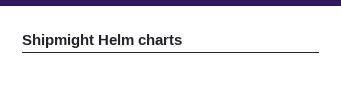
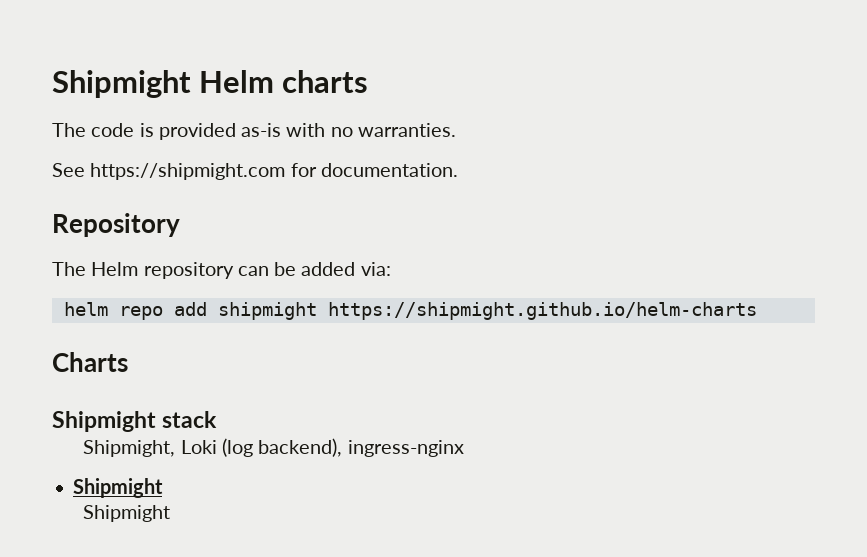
(183, 39) none -> [52,123,456,140] [52,163,458,180] [52,213,180,237] [52,262,391,279] [63,302,757,320] [52,352,128,372] [52,411,218,432] [83,438,464,457] [73,478,164,498] [83,505,171,522] // The code is provided as-is with no warranties. // See https://shipmight.com for documentation. // Repository // The Helm repository can be added via: // helm repo add shipmight https://shipmight.github.io/helm-charts // Charts // Shipmight stack // Shipmight, Loki (log backend), ingress-nginx // Shipmight // Shipmight

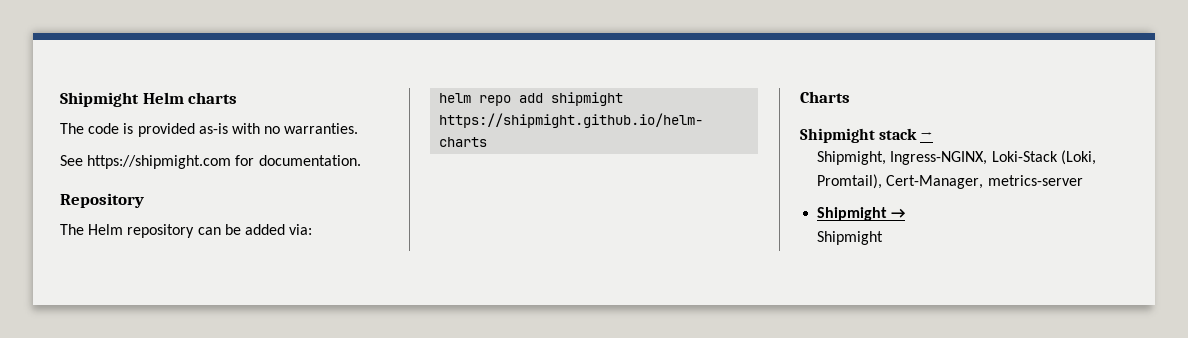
(218, 419) none -> [920,132,934,140] →
[180,438,464,457] [73,478,164,498] Loki (log backend), ingress-nginx // Shipmight -> [890,150,1096,165] [817,174,1083,189] [817,207,907,221] Ingress-NGINX, Loki-Stack (Loki, Promtail), Cert-Manager, metrics-server // Shipmight →

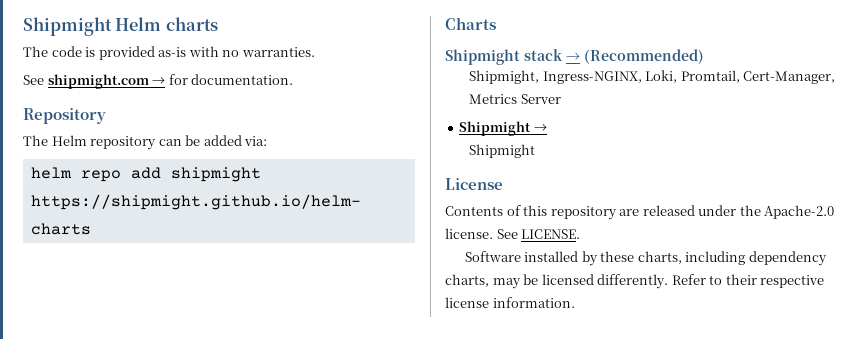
[87,155,232,169] https://shipmight.com -> [47,74,166,89] shipmight.com →
(934, 136) none -> [584,49,704,64] (Recommended)
[991,150,1096,165] [817,174,1083,189] [817,207,907,221] [817,231,884,245] Loki-Stack (Loki, Promtail), Cert-Manager, metrics-server // Shipmight → // Shipmight -> [645,70,836,84] [469,94,561,104] [459,121,547,136] [469,144,536,158] [445,178,503,190] [445,205,835,220] [445,228,581,239] [464,251,827,266] [445,274,825,289] [445,297,575,308] Loki, Promtail, Cert-Manager, Metrics Server // Shipmight → // Shipmight // License // Contents of this repository are released under the Apache-2.0 license. See LICENSE. // Software installed by these charts, including dependency charts, may be licensed differently. Refer to their respective license information.

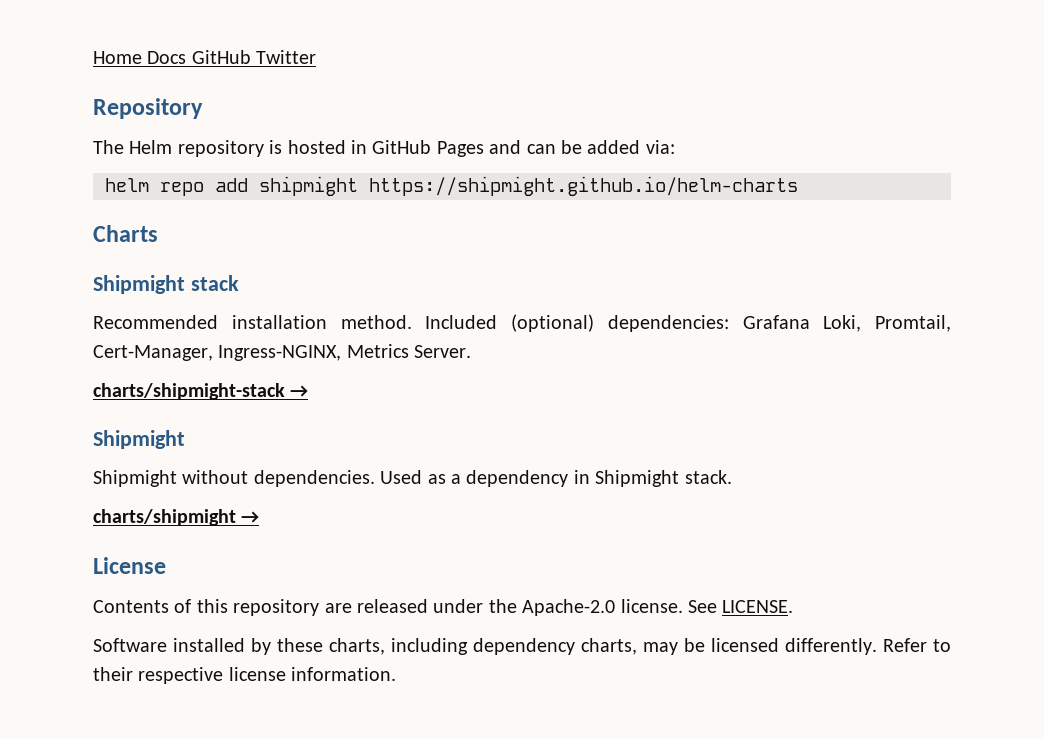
[23,17,218,36] [23,46,315,60] [23,74,294,89] [23,108,106,124] [23,135,157,150] Shipmight Helm charts // The code is provided as-is with no warranties. // See shipmight.com → for documentation. // Repository // The Helm repository -> [93,50,317,64] [93,98,203,119] [93,140,522,157] Home Docs GitHub Twitter // Repository // The Helm repository is hosted in GitHub Pages and
[566,49,704,64] [469,70,836,84] [469,94,561,104] [459,121,547,136] [469,144,536,158] → (Recommended) // Shipmight, Ingress-NGINX, Loki, Promtail, Cert-Manager, Metrics Server // Shipmight → // Shipmight -> [93,314,951,332] [93,344,472,361] [93,383,309,400] [93,430,185,449] [93,470,732,487] [93,509,260,526] // Recommended installation method. Included (optional) dependencies: Grafana Loki, Promtail, Cert-Manager, Ingress-NGINX, Metrics Server. // charts/shipmight-stack → // Shipmight // Shipmight without dependencies. Used as a dependency in Shipmight stack. // charts/shipmight →

